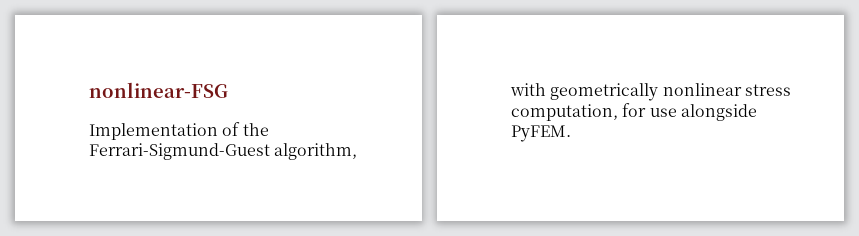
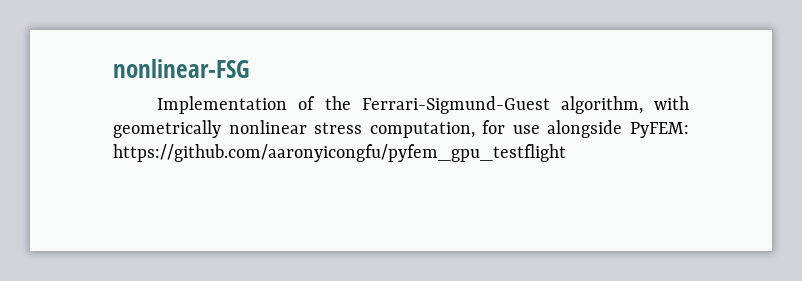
[511,125,571,142] PyFEM. -> [629,122,689,138] [113,144,566,162] PyFEM: https://github.com/aaronyicongfu/pyfem_gpu_testflight

